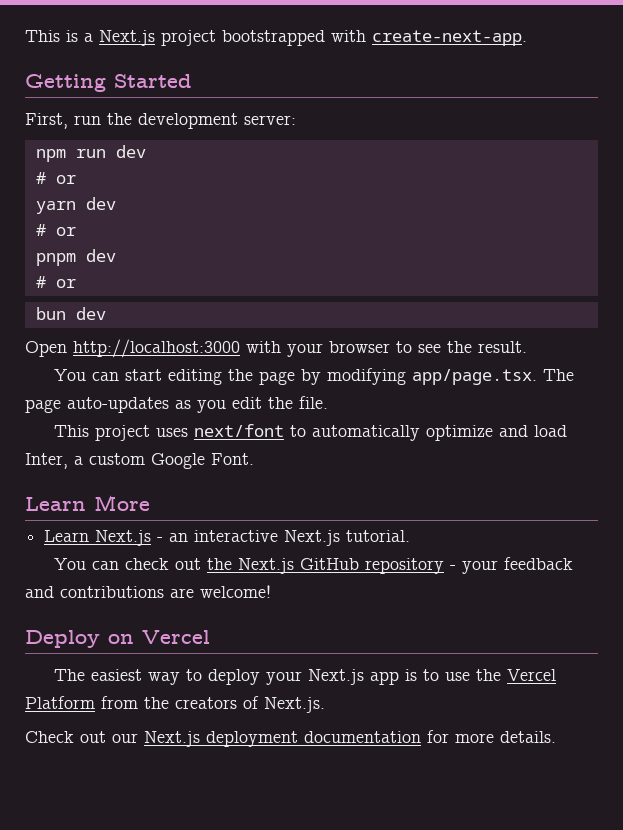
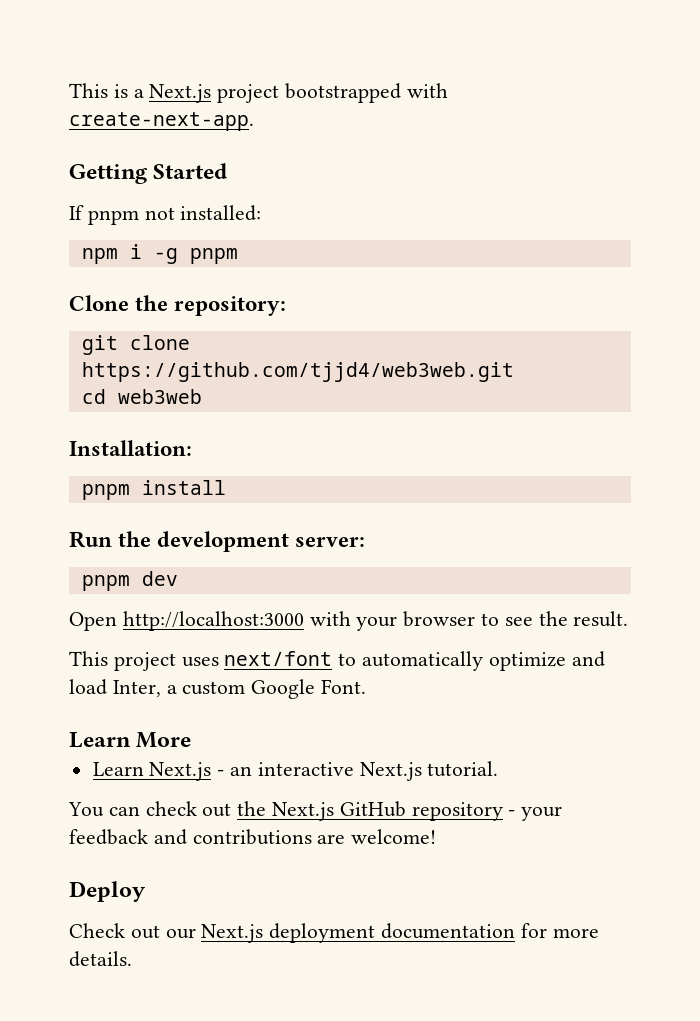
[25,113,296,129] [35,145,146,162] [35,172,76,184] [35,197,116,214] [35,224,76,236] [35,249,116,266] [35,276,76,288] [35,307,66,320] First, run the development server: // npm run dev // # or // yarn dev // # or // pnpm dev // # or // bun -> [69,205,262,225] [81,244,238,264] [69,295,287,316] [81,335,190,355] [81,362,514,382] [81,389,202,404] [69,440,192,456] [81,480,226,500] [69,531,366,552] [81,575,130,591] If pnpm not installed: // npm i -g pnpm // Clone the repository: // git clone https://github.com/tjjd4/web3web.git // cd web3web // Installation: // pnpm install // Run the development server: // pnpm
[54,368,575,385] [25,396,328,413] // You can start editing the page by modifying app/page.tsx. The page auto-updates as you edit the file. -> (629, 619) none
[108,630,210,644] [54,669,557,685] [25,696,325,713] on Vercel // The easiest way to deploy your Next.js app is to use the Vercel Platform from the creators of Next.js. -> (146, 891) none

